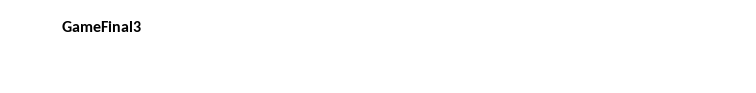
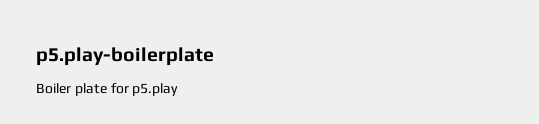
[62,21,141,32] GameFinal3 -> [36,47,214,66] [36,83,179,96] p5.play-boilerplate // Boiler plate for p5.play

